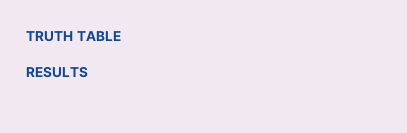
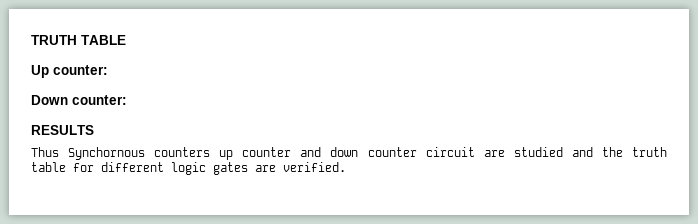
[26,66,88,78] RESULTS -> [31,65,108,78] [31,95,127,105] [31,125,94,135] [31,147,668,160] [31,162,346,175] Up counter: // Down counter: // RESULTS // Thus Synchornous counters up counter and down counter circuit are studied and the truth table for different logic gates are verified.

